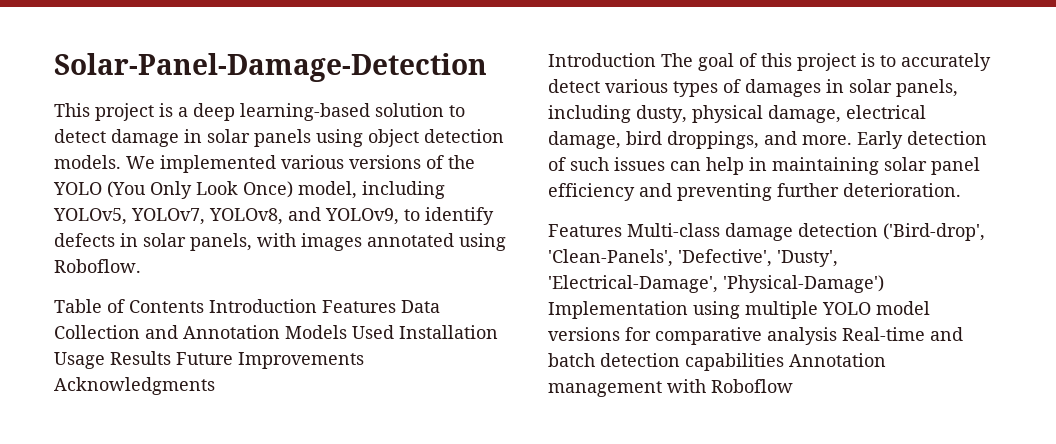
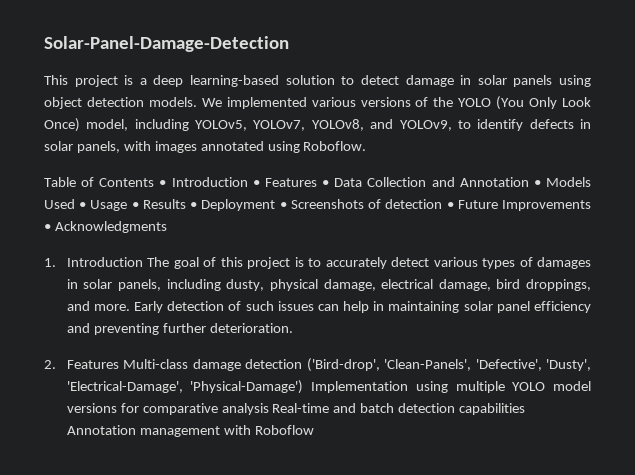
[209,299,396,313] Introduction Features -> [159,177,330,187] • Introduction • Features •
(280, 332) none -> [533,180,541,187] •
[399,325,498,339] [54,351,171,369] Installation Usage Results -> [79,199,454,211] • Usage • Results • Deployment • Screenshots of detection •
(364, 360) none -> [44,224,51,231] •
(215, 386) none -> [44,258,56,267] 1.
(961, 190) none -> [44,360,56,369] 2.

